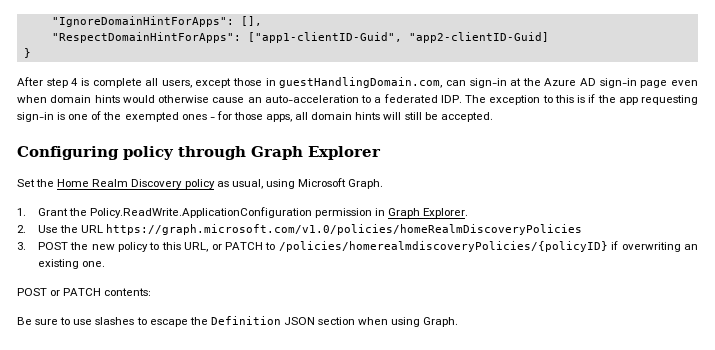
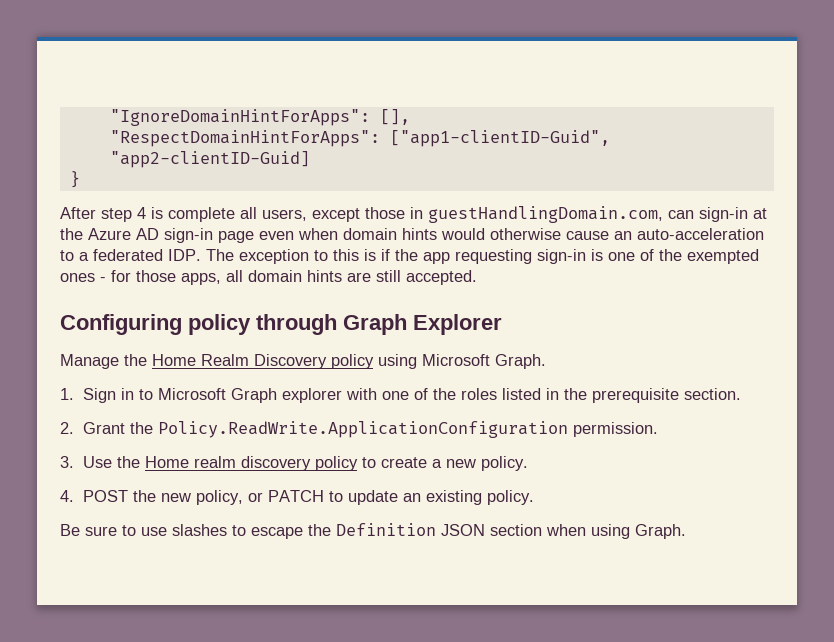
[383,112,438,120] will still be -> [347,270,401,282] are still
[17,179,35,187] Set -> [60,354,119,369] Manage
[216,179,263,189] as usual, -> (374, 361) none
[37,207,469,218] [17,224,583,235] [17,241,698,252] [37,259,105,269] [17,288,152,296] Grant the Policy.ReadWrite.ApplicationConfiguration permission in Graph Explorer. // 2. Use the URL https://graph.microsoft.com/v1.0/policies/homeRealmDiscoveryPolicies // 3. POST the new policy to this URL, or PATCH to /policies/homerealmdiscoveryPolicies/{policyID} if overwriting an existing one. // POST or PATCH contents: -> [83,388,742,403] [60,421,659,438] [60,456,529,471] [60,490,535,505] Sign in to Microsoft Graph explorer with one of the roles listed in the prerequisite section. // 2. Grant the Policy.ReadWrite.ApplicationConfiguration permission. // 3. Use the Home realm discovery policy to create a new policy. // 4. POST the new policy, or PATCH to update an existing policy.

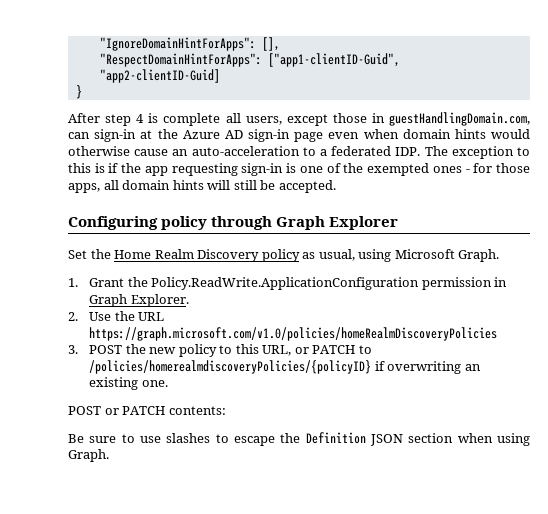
[347,270,401,282] are still -> [207,180,276,190] will still be
[60,354,119,369] Manage -> [68,250,87,259] Set
(374, 361) none -> [302,249,355,261] as usual,
[83,388,742,403] [60,421,659,438] [60,456,529,471] [60,490,535,505] Sign in to Microsoft Graph explorer with one of the roles listed in the prerequisite section. // 2. Grant the Policy.ReadWrite.ApplicationConfiguration permission. // 3. Use the Home realm discovery policy to create a new policy. // 4. POST the new policy, or PATCH to update an existing policy. -> [89,277,508,290] [89,294,189,307] [68,311,165,321] [89,327,498,341] [68,344,372,357] [89,360,481,374] [89,377,168,390] [68,406,226,415] Grant the Policy.ReadWrite.ApplicationConfiguration permission in Graph Explorer. // 2. Use the URL https://graph.microsoft.com/v1.0/policies/homeRealmDiscoveryPolicies // 3. POST the new policy to this URL, or PATCH to /policies/homerealmdiscoveryPolicies/{policyID} if overwriting an existing one. // POST or PATCH contents:

